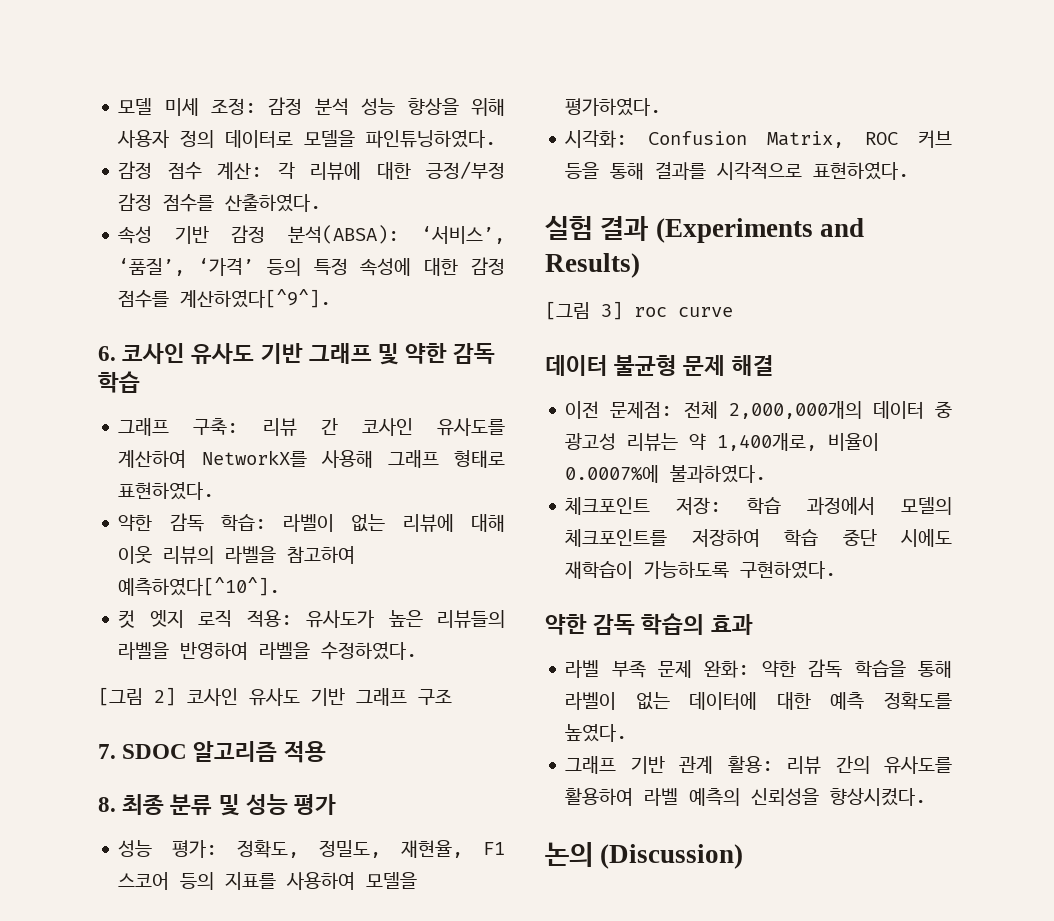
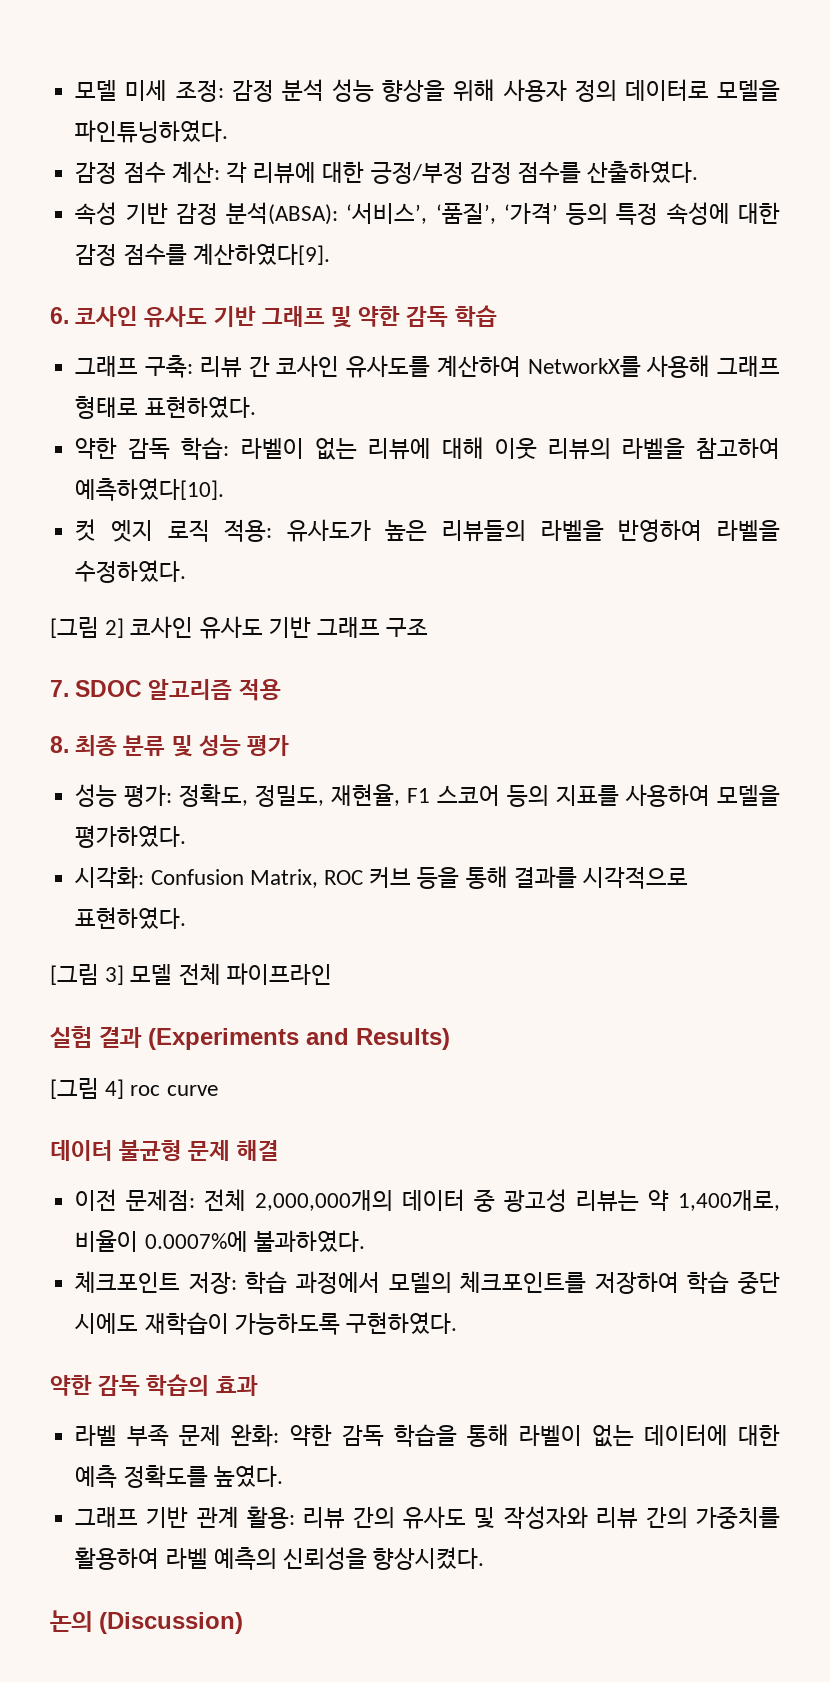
[180,289,332,308] 계산하였다[^9^]. -> [192,243,330,265] 계산하였다[9].
[118,577,281,596] 예측하였다[^10^]. -> [75,478,225,501] 예측하였다[10].
(910, 171) none -> [50,963,332,985] // [그림 3] 모델 전체 파이프라인
[601,301,623,320] 3] -> [105,1079,125,1099] 4]
[884,756,952,774] 유사도를 -> [403,1506,780,1529] 유사도 및 작성자와 리뷰 간의 가중치를

